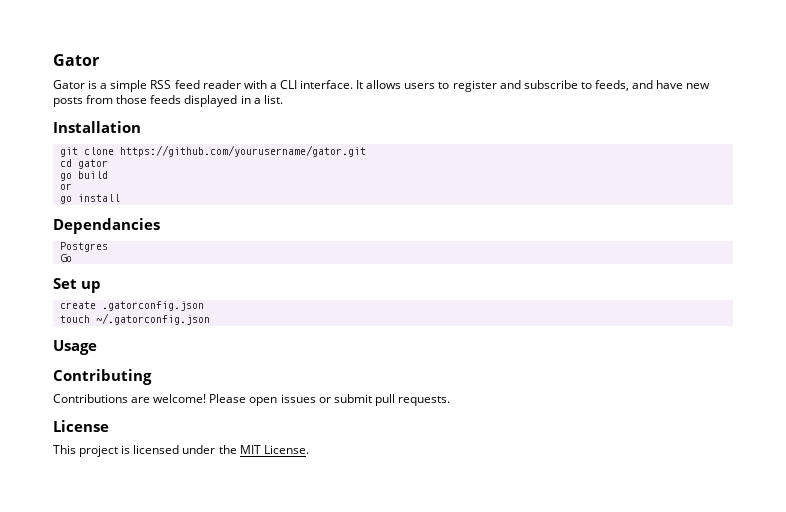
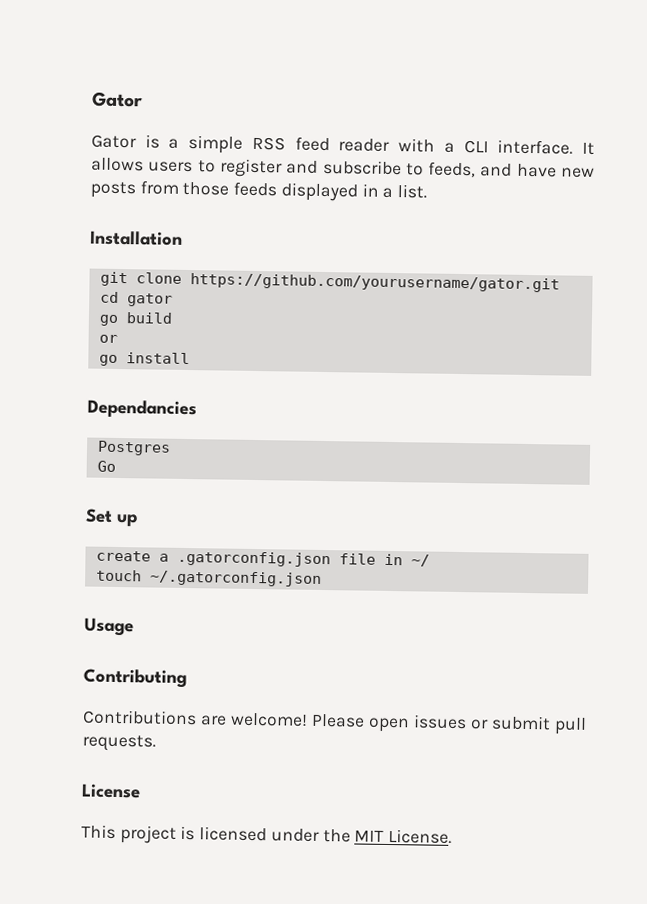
(96, 305) none -> [158,553,169,562] a
(204, 306) none -> [338,553,430,567] file in ~/

